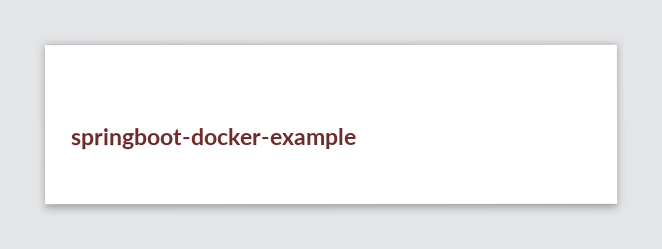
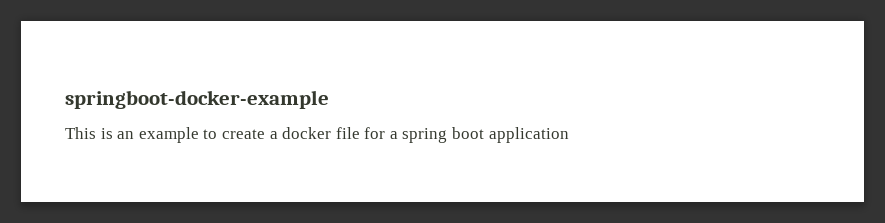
(357, 138) none -> [65,127,569,143] // This is an example to create a docker file for a spring boot application

